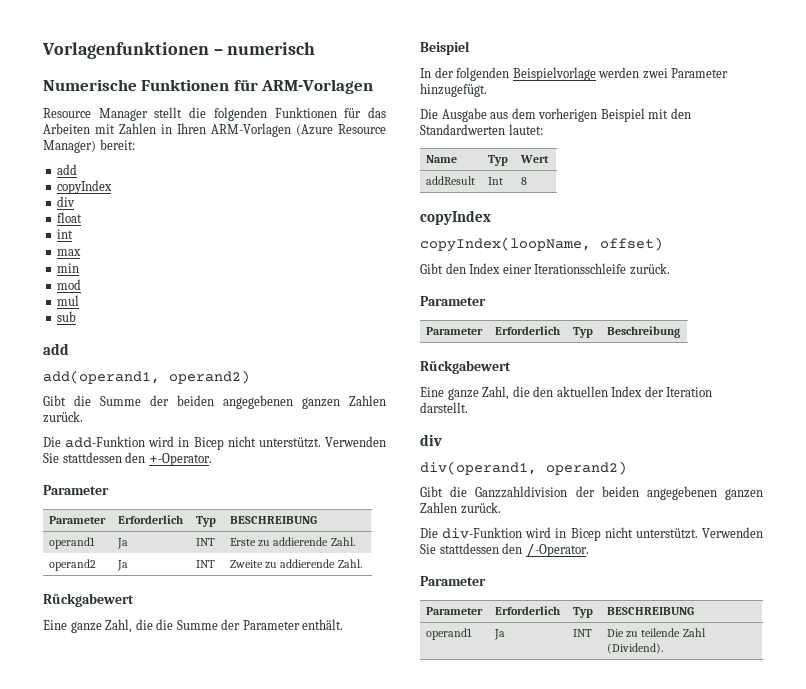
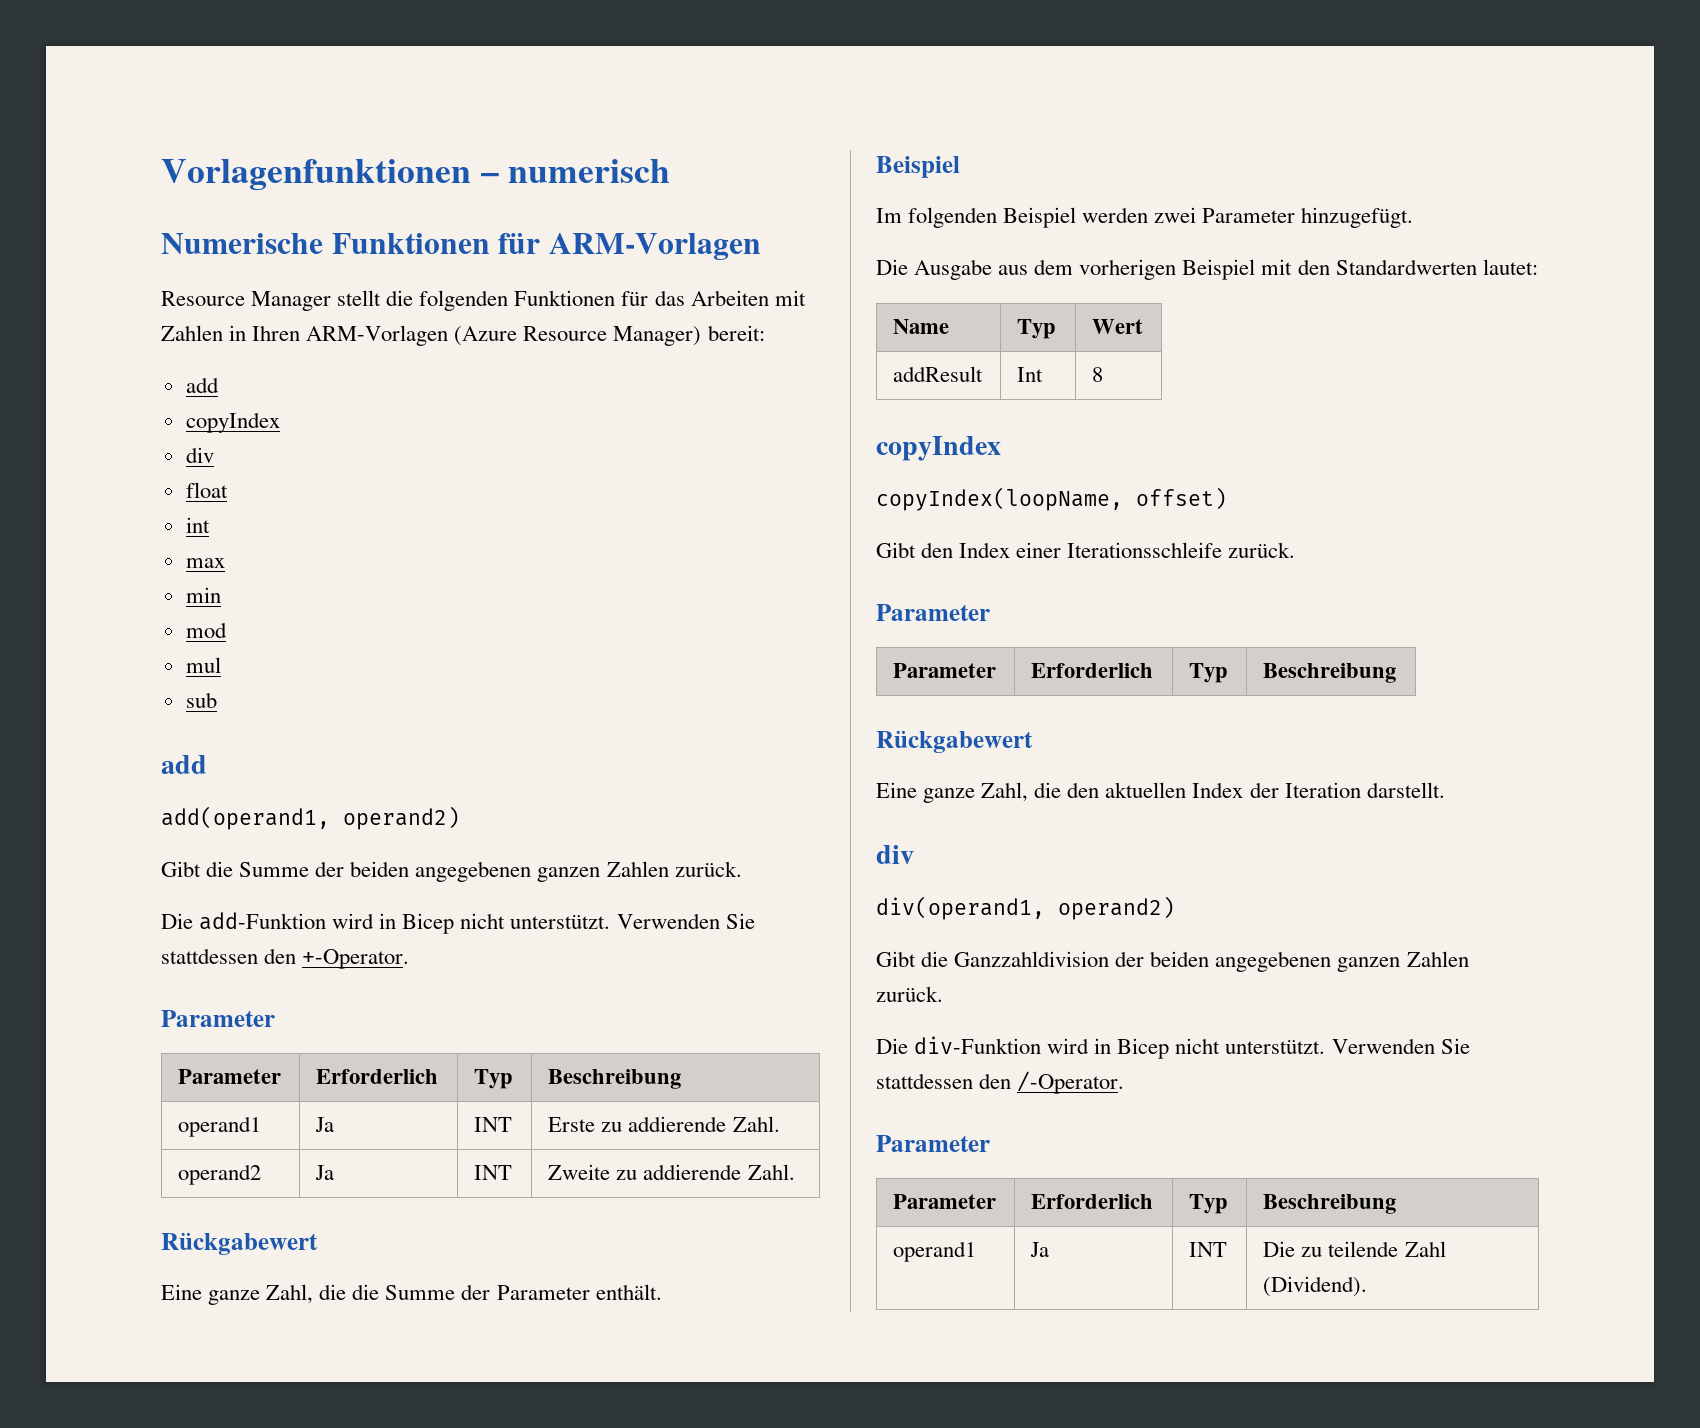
[230,516,318,524] BESCHREIBUNG -> [548,1069,682,1089] Beschreibung
[420,67,596,81] In der folgenden Beispielvorlage -> [876,207,1077,228] Im folgenden Beispiel
[607,607,695,615] BESCHREIBUNG -> [1263,1194,1397,1214] Beschreibung

